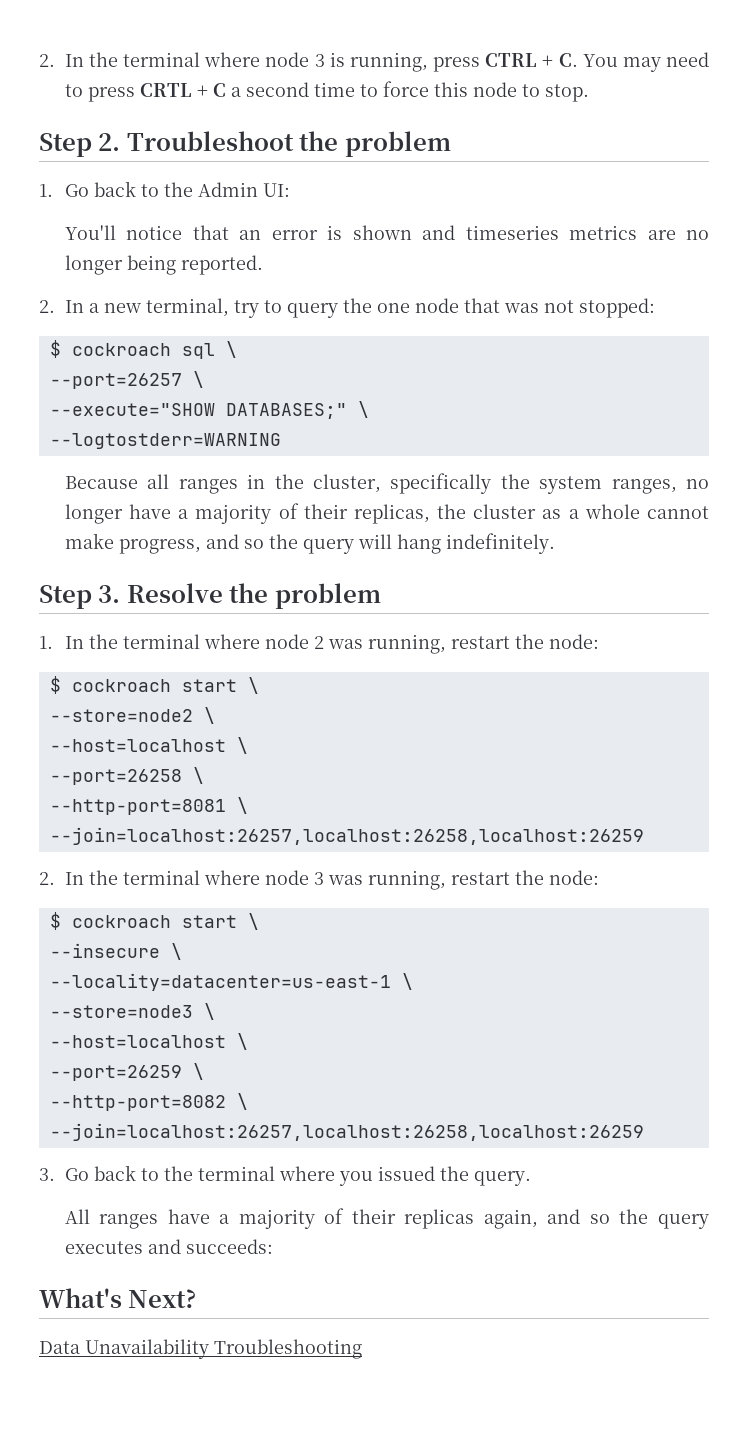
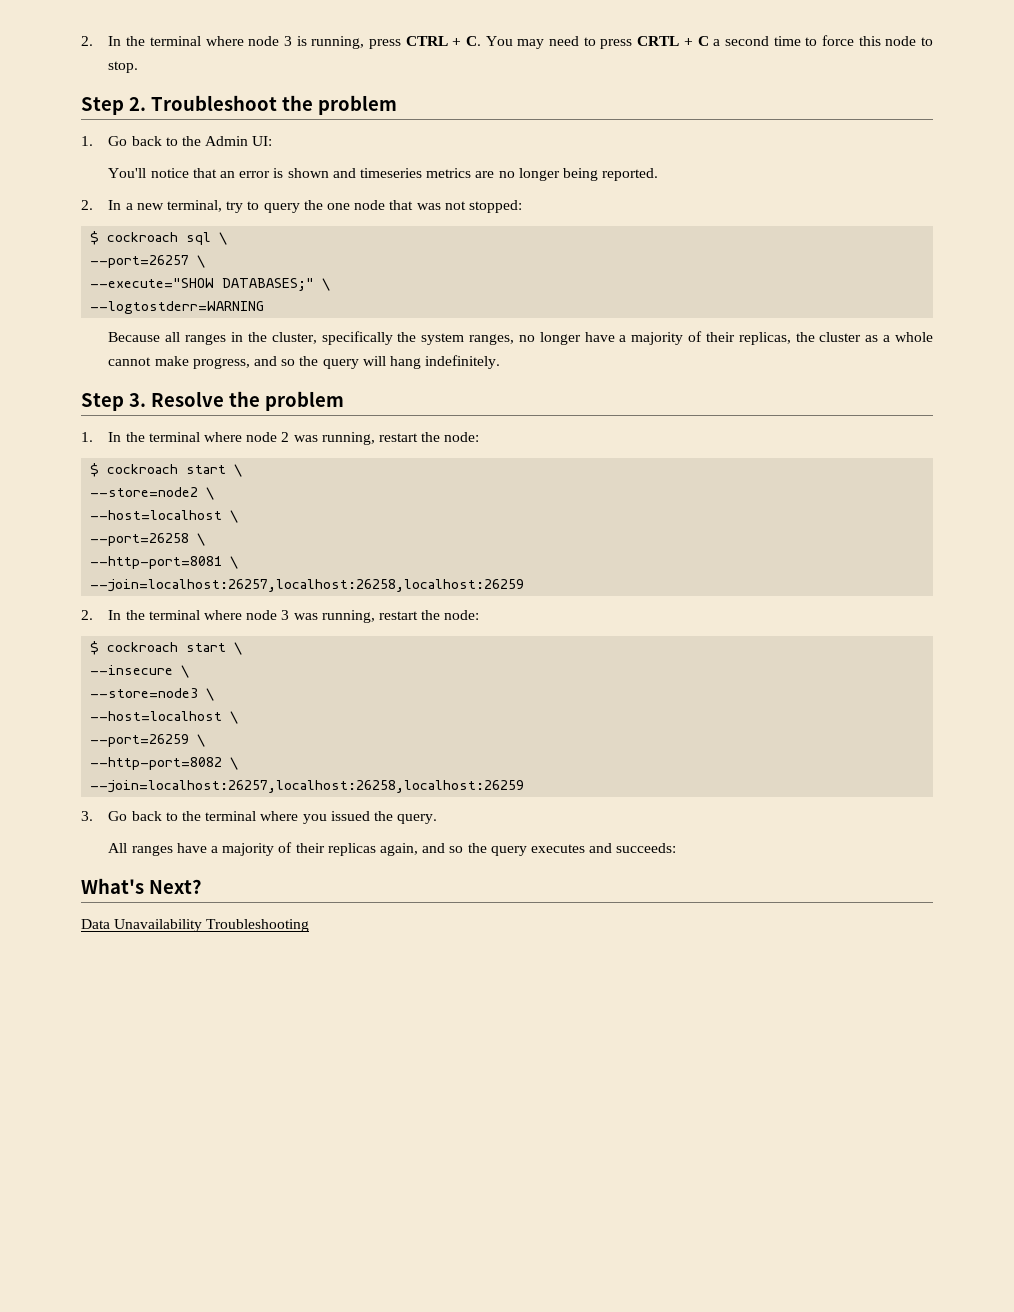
[49,973,413,991] // --locality=datacenter=us-east-1 \ -> (190, 671) none

